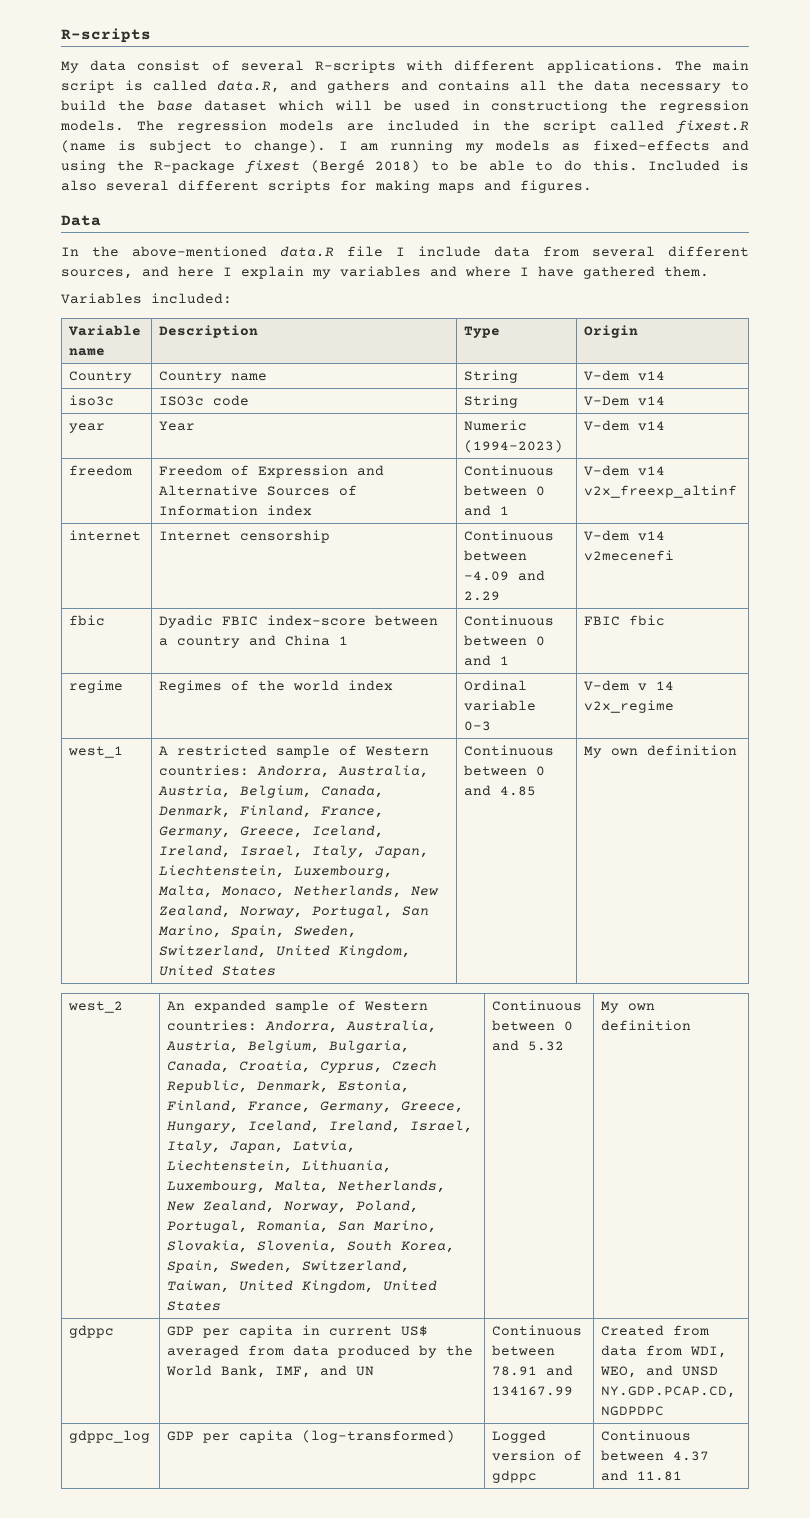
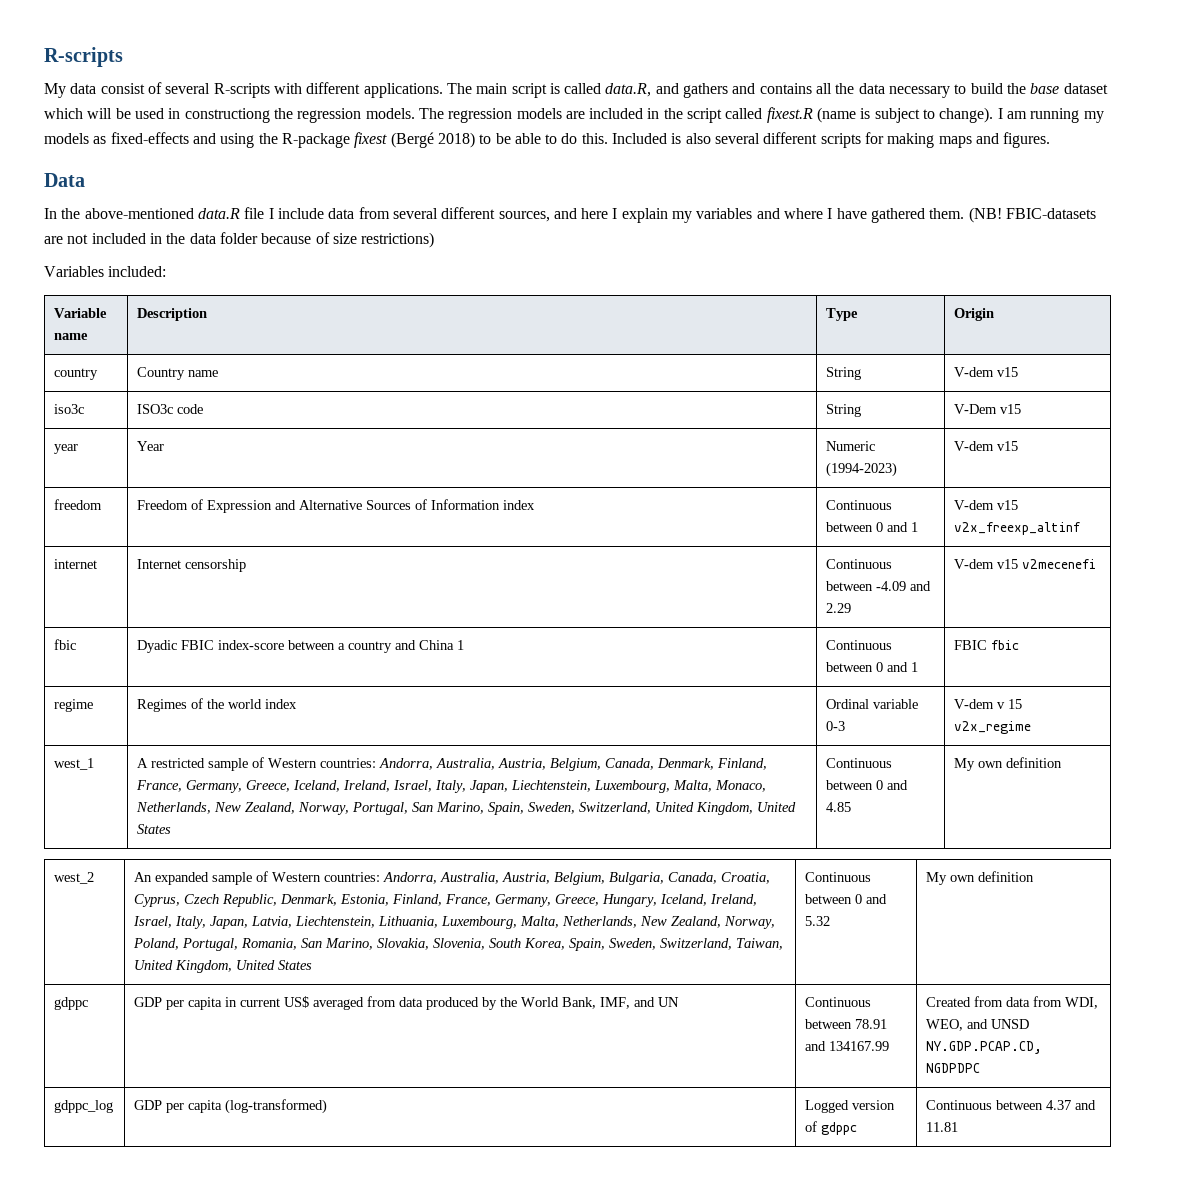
(709, 271) none -> [968,207,1097,223] [44,232,435,248] (NB! FBIC-datasets are not included in the data folder because of size restrictions)
[69,371,133,383] Country -> [54,368,99,380] country
[638,371,666,381] v14 -> [997,367,1019,377] v15
[638,396,666,406] v14 -> [1000,404,1022,414] v15
[638,421,666,431] v14 -> [997,441,1019,451] v15
[638,466,666,476] v14 -> [997,500,1019,510] v15
[638,531,666,541] v14 -> [997,559,1019,569] v15
[656,681,675,690] 14 -> [1008,699,1023,709] 15

